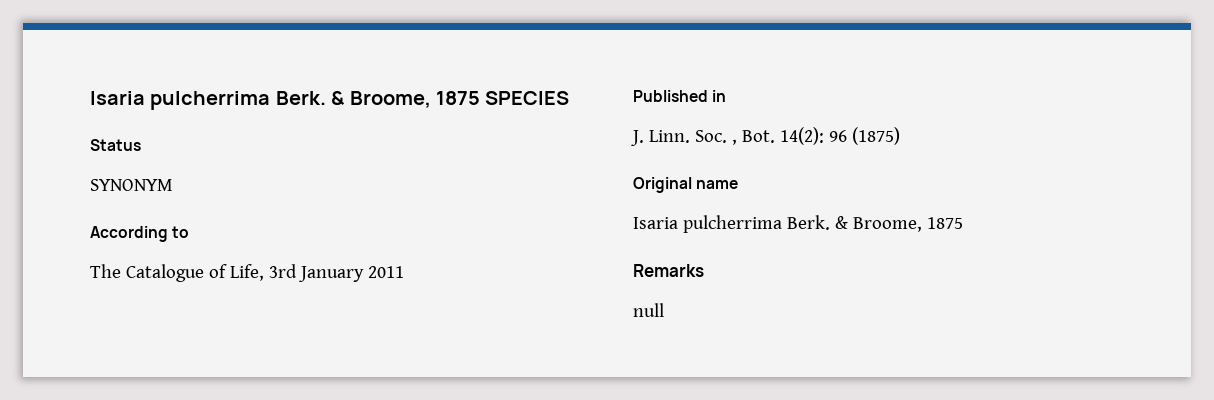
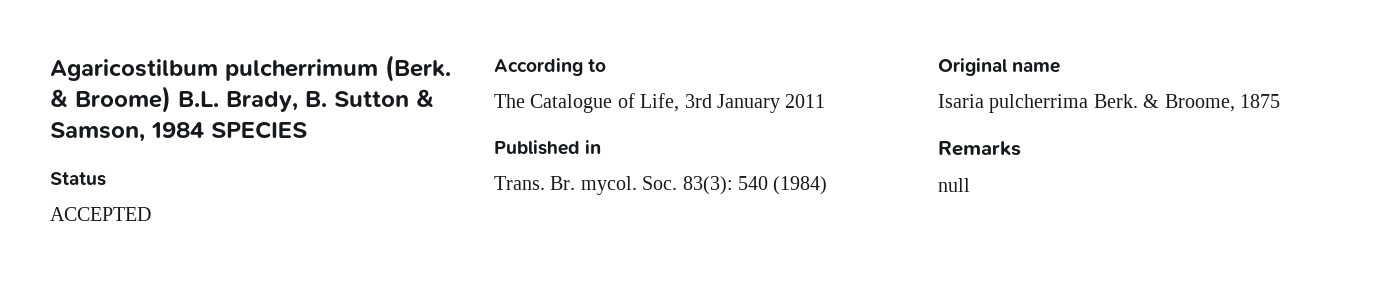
[90,91,480,110] Isaria pulcherrima Berk. & Broome, 1875 -> [50,55,451,82] [50,86,434,113] [50,122,204,142] Agaricostilbum pulcherrimum (Berk. & Broome) B.L. Brady, B. Sutton & Samson, 1984
[90,179,173,191] SYNONYM -> [50,207,151,221] ACCEPTED
[631,127,900,146] J. Linn. Soc. , Bot. 14(2): 96 (1875) -> [494,176,828,195] Trans. Br. mycol. Soc. 83(3): 540 (1984)

